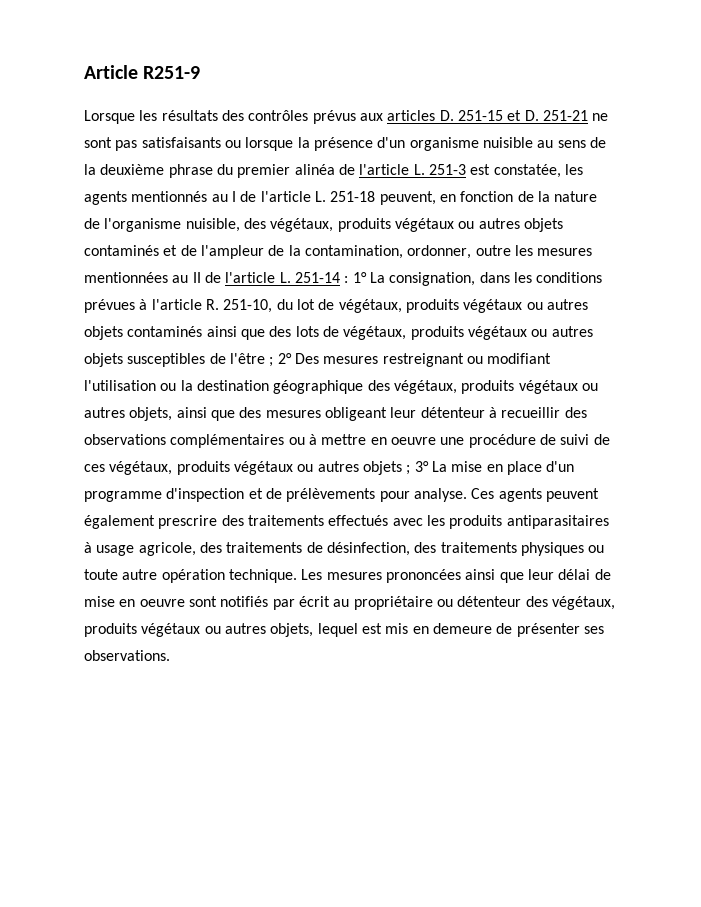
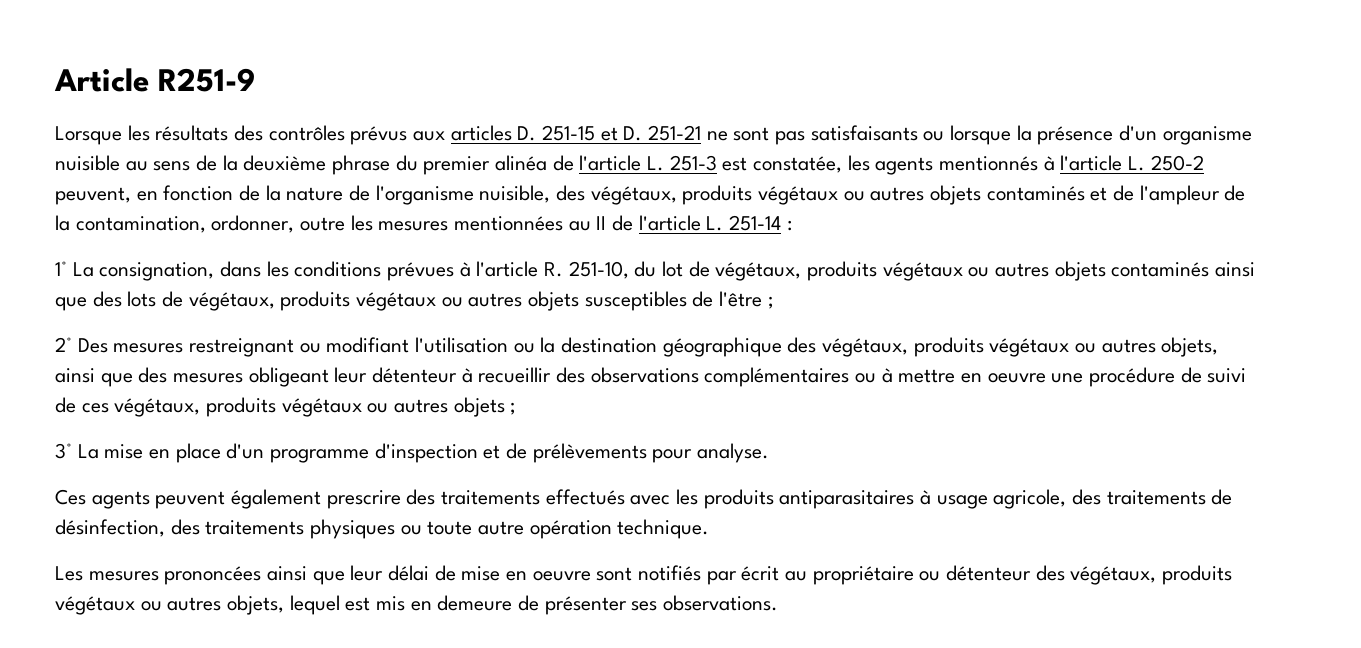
[211,191,376,202] au I de l'article L. 251-18 -> [1043,155,1204,171] à l'article L. 250-2
(349, 279) none -> (792, 225) //
(274, 362) none -> (774, 302) //
(411, 470) none -> (517, 408) //
(467, 495) none -> (770, 453) //
(297, 576) none -> (710, 529) //

